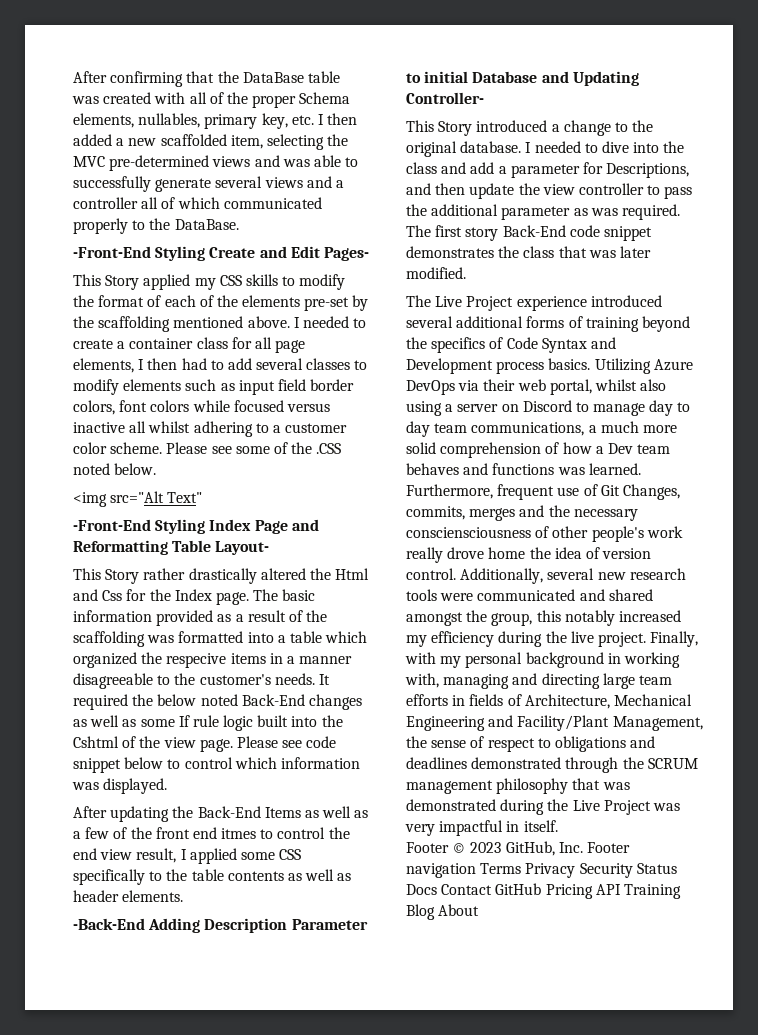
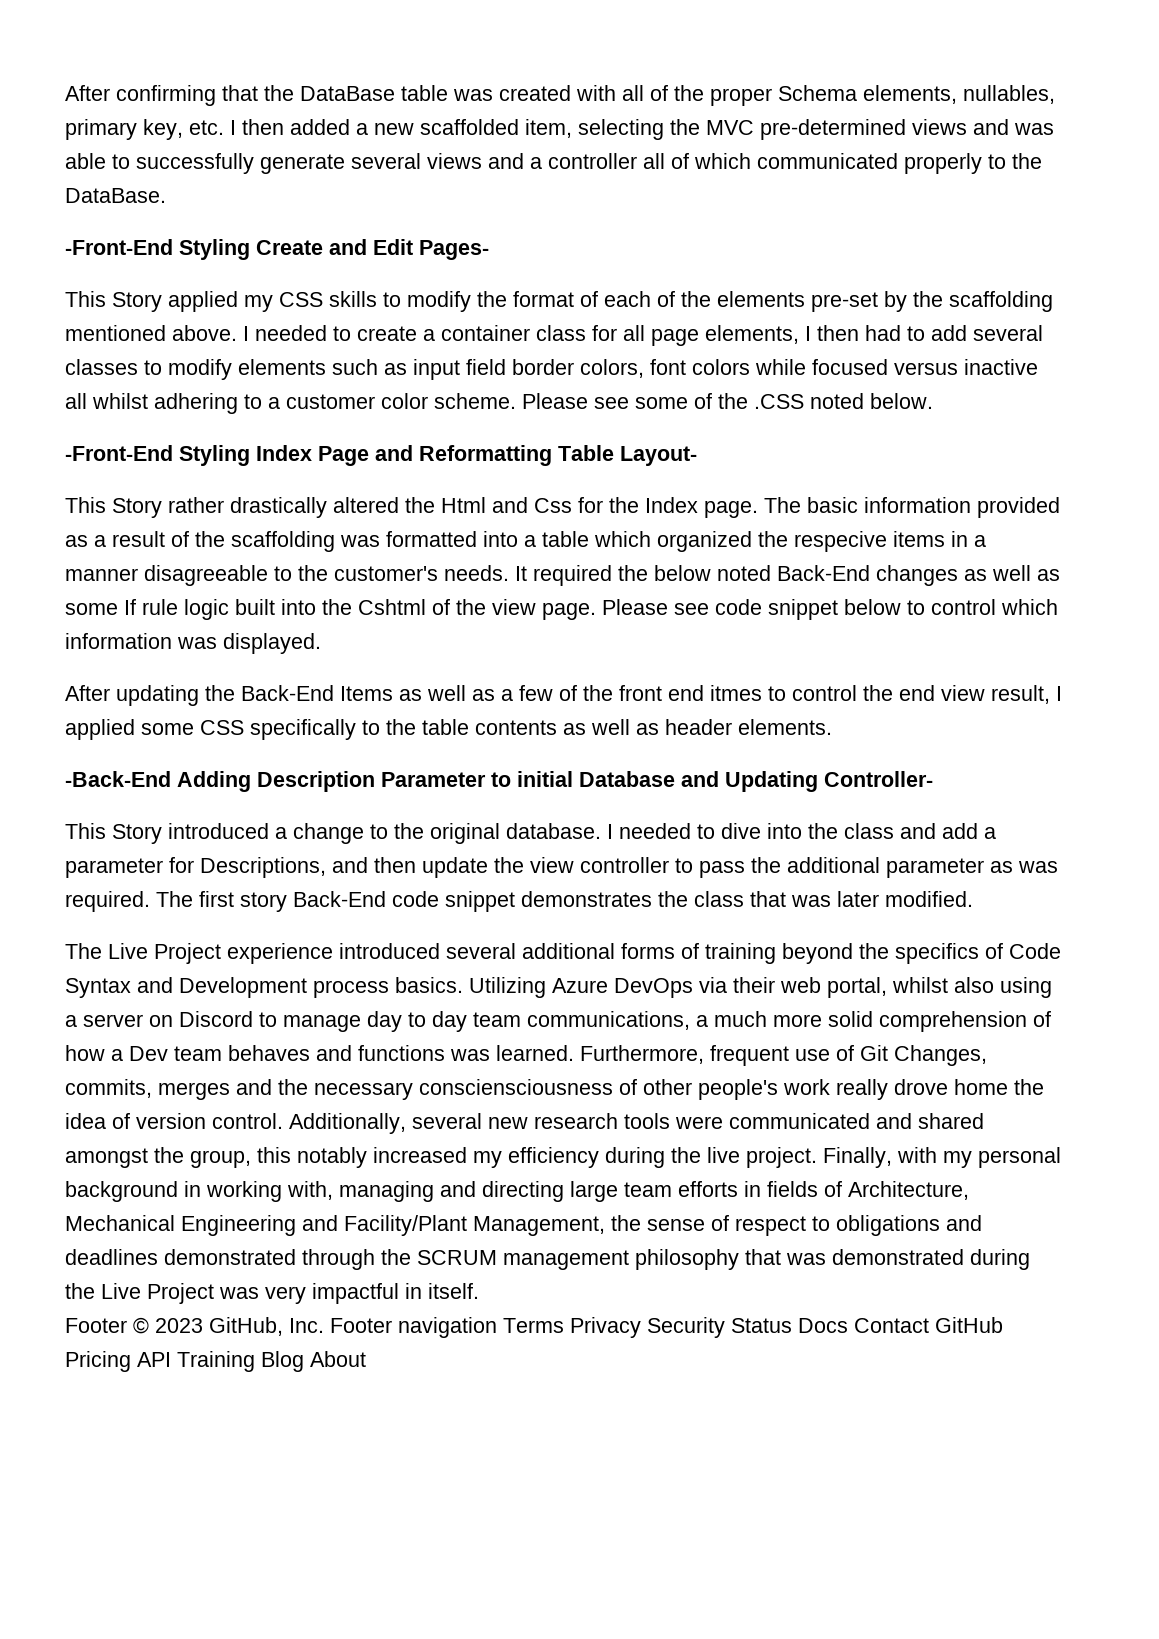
[73,491,203,507] // <img src="Alt Text" -> (933, 401) none

